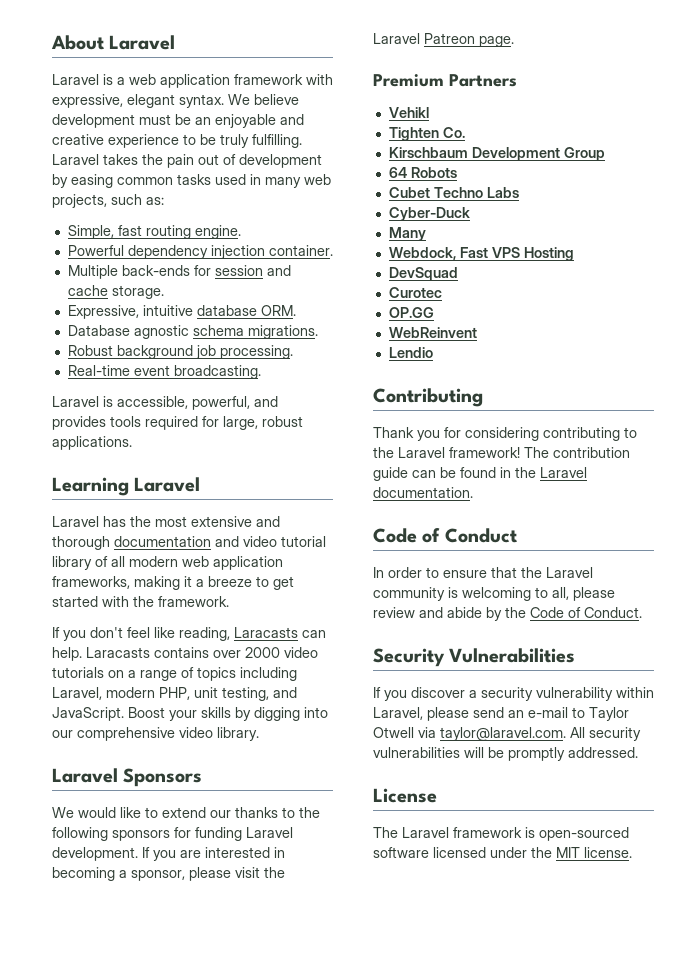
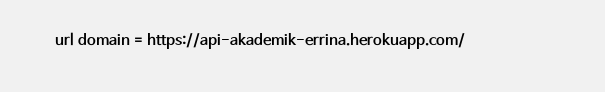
[51,35,176,50] [52,74,333,88] [52,94,299,108] [52,114,304,128] [52,134,302,148] [52,154,322,168] [52,174,331,188] [52,194,164,208] [67,225,241,239] [67,245,333,259] [67,265,291,279] [67,285,164,299] [67,305,296,319] [67,325,318,339] [67,345,293,359] [67,365,261,379] [52,396,278,410] [52,416,303,430] [52,436,132,450] [52,477,201,496] [52,516,280,527] [52,536,326,550] [52,556,283,570] [52,576,294,590] [52,596,229,607] [52,627,326,641] [52,647,318,661] [52,667,297,681] [52,687,297,701] [52,707,328,721] [52,727,259,741] [52,768,203,787] [52,807,320,818] [52,827,293,841] [52,847,285,861] [52,867,285,881] [373,33,514,47] [373,74,517,87] [388,107,429,118] [388,127,465,141] [388,147,605,161] [388,167,457,178] [388,187,519,198] [388,207,470,221] [388,227,426,241] [388,247,574,261] [388,267,458,281] [388,287,442,298] [388,307,434,318] [388,327,477,338] [388,347,433,358] [373,388,483,407] [373,427,637,441] [373,447,630,458] [373,467,587,481] [373,487,473,498] [373,528,517,543] [373,567,593,578] [373,587,615,601] [373,607,642,621] [373,648,576,667] [373,687,654,701] [373,707,629,721] [373,727,641,741] [373,747,638,761] [373,788,437,803] [373,827,629,841] [373,847,632,858] About Laravel // Laravel is a web application framework with expressive, elegant syntax. We believe development must be an enjoyable and creative experience to be truly fulfilling. Laravel takes the pain out of development by easing common tasks used in many web projects, such as: // Simple, fast routing engine. // Powerful dependency injection container. // Multiple back-ends for session and cache storage. // Expressive, intuitive database ORM. // Database agnostic schema migrations. // Robust background job processing. // Real-time event broadcasting. // Laravel is accessible, powerful, and provides tools required for large, robust applications. // Learning Laravel // Laravel has the most extensive and thorough documentation and video tutorial library of all modern web application frameworks, making it a breeze to get started with the framework. // If you don't feel like reading, Laracasts can help. Laracasts contains over 2000 video tutorials on a range of topics including Laravel, modern PHP, unit testing, and JavaScript. Boost your skills by digging into our comprehensive video library. // Laravel Sponsors // We would like to extend our thanks to the following sponsors for funding Laravel development. If you are interested in becoming a sponsor, please visit the Laravel Patreon page. // Premium Partners // Vehikl // Tighten Co. // Kirschbaum Development Group // 64 Robots // Cubet Techno Labs // Cyber-Duck // Many // Webdock, Fast VPS Hosting // DevSquad // Curotec // OP.GG // WebReinvent // Lendio // Contributing // Thank you for considering contributing to the Laravel framework! The contribution guide can be found in the Laravel documentation. // Code of Conduct // In order to ensure that the Laravel community is welcoming to all, please review and abide by the Code of Conduct. // Security Vulnerabilities // If you discover a security vulnerability within Laravel, please send an e-mail to Taylor Otwell via taylor@laravel.com. All security vulnerabilities will be promptly addressed. // License // The Laravel framework is open-sourced software licensed under the MIT license. -> [55,32,466,49] url domain = https://api-akademik-errina.herokuapp.com/

